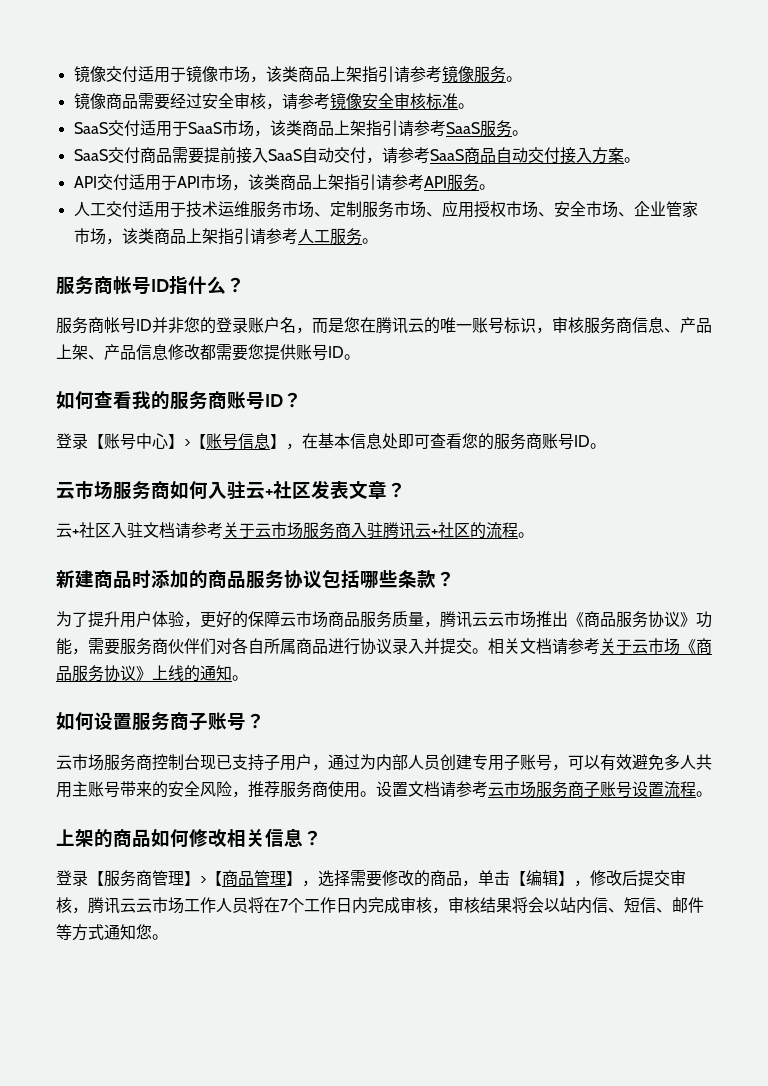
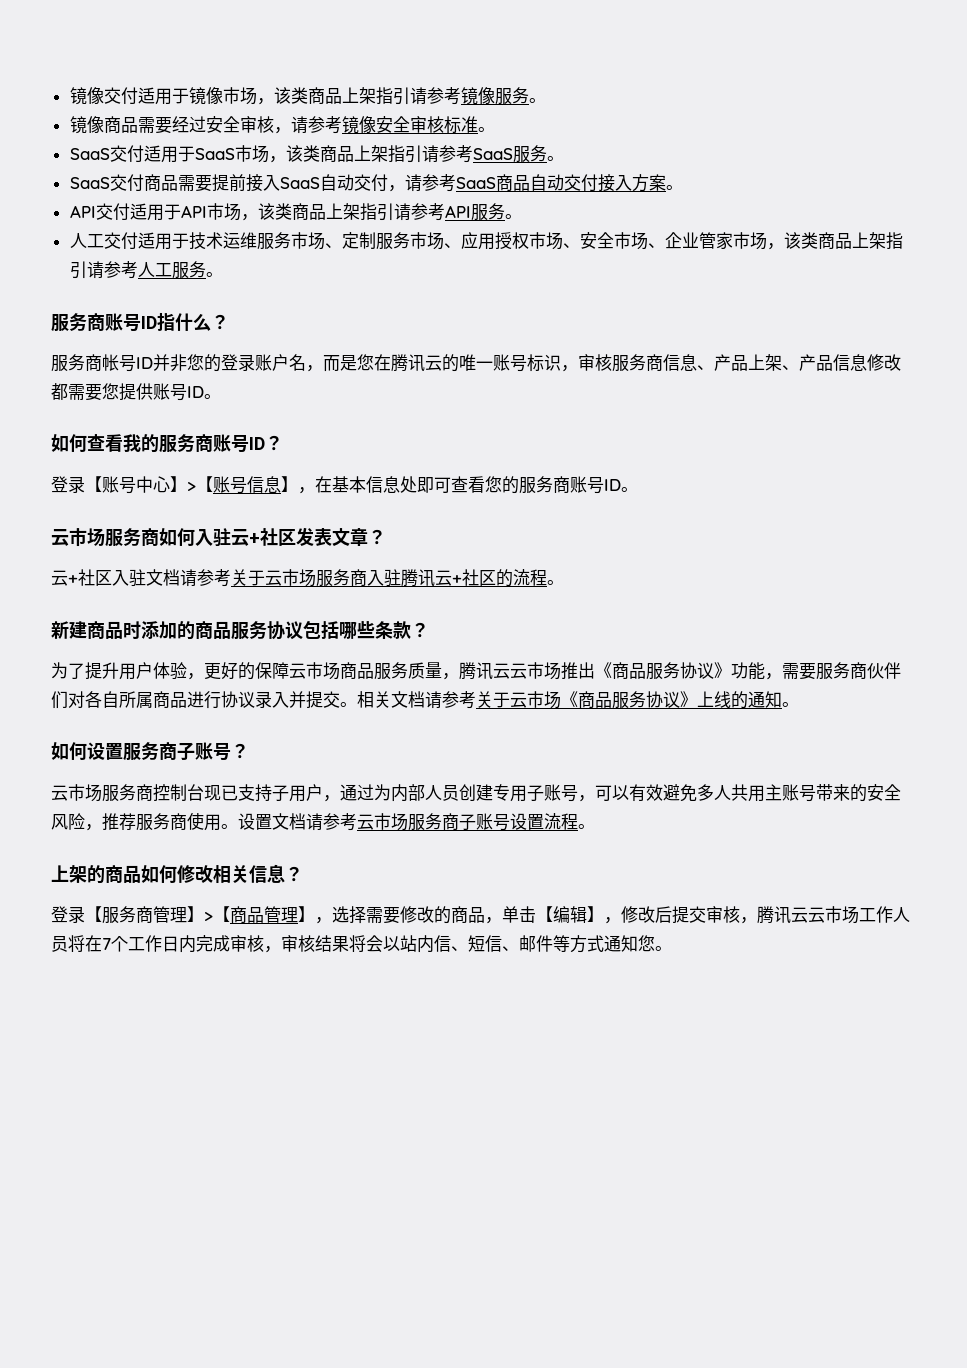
[113,276,132,294] 帐 -> [105,313,123,331] 账

